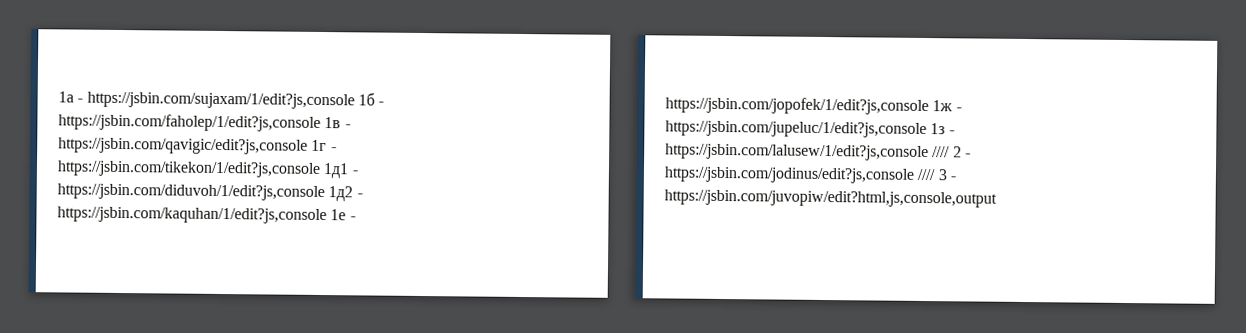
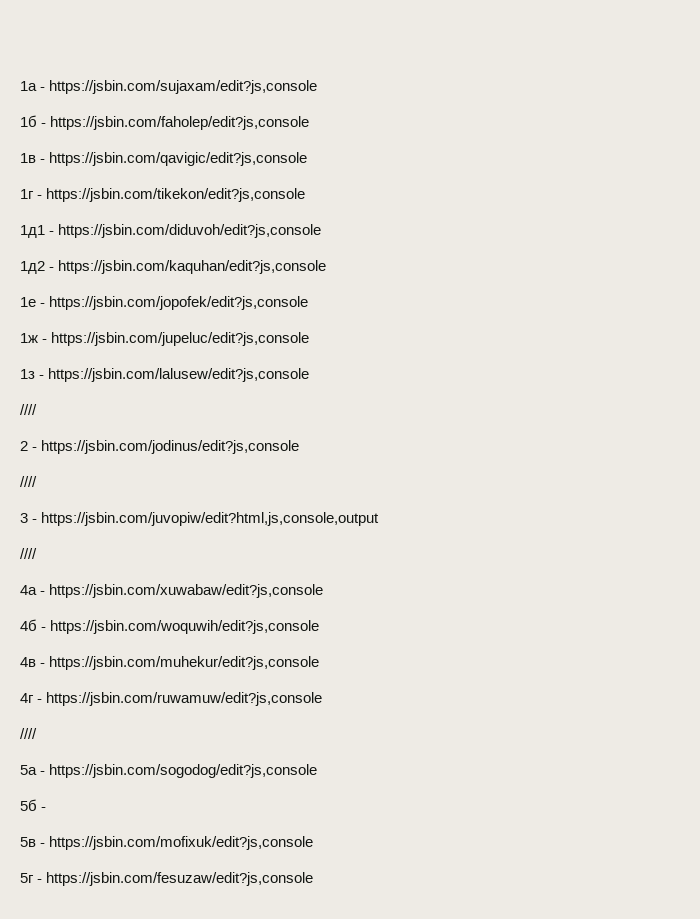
[86,91,355,110] https://jsbin.com/sujaxam/1/edit?js,console -> [49,80,318,94] https://jsbin.com/sujaxam/edit?js,console //
[58,113,321,132] https://jsbin.com/faholep/1/edit?js,console -> [50,116,310,130] https://jsbin.com/faholep/edit?js,console //
(308, 146) none -> (308, 159) //
[57,160,321,178] https://jsbin.com/tikekon/1/edit?js,console -> [46,188,306,202] https://jsbin.com/tikekon/edit?js,console //
[57,183,325,202] https://jsbin.com/diduvoh/1/edit?js,console -> [58,224,322,238] https://jsbin.com/diduvoh/edit?js,console //
[57,206,327,225] https://jsbin.com/kaquhan/1/edit?js,console -> [58,260,327,274] https://jsbin.com/kaquhan/edit?js,console //
[665,96,929,116] https://jsbin.com/jopofek/1/edit?js,console -> [49,296,309,310] https://jsbin.com/jopofek/edit?js,console //
[665,120,927,139] https://jsbin.com/jupeluc/1/edit?js,console -> [51,332,310,346] https://jsbin.com/jupeluc/edit?js,console //
[665,143,951,162] https://jsbin.com/lalusew/1/edit?js,console //// -> [48,368,310,382] [20,404,37,415] https://jsbin.com/lalusew/edit?js,console // //// //
[917,168,936,181] //// -> [20,476,37,487] // //// //
(997, 198) none -> [20,548,37,559] [20,584,324,598] [20,619,320,634] [20,656,320,670] [20,692,323,706] [20,728,37,739] [20,764,318,778] [20,799,47,811] [20,836,314,850] [20,872,314,886] // //// // 4a - https://jsbin.com/xuwabaw/edit?js,console // 4б - https://jsbin.com/woquwih/edit?js,console // 4в - https://jsbin.com/muhekur/edit?js,console // 4г - https://jsbin.com/ruwamuw/edit?js,console // //// // 5а - https://jsbin.com/sogodog/edit?js,console // 5б - // 5в - https://jsbin.com/mofixuk/edit?js,console // 5г - https://jsbin.com/fesuzaw/edit?js,console

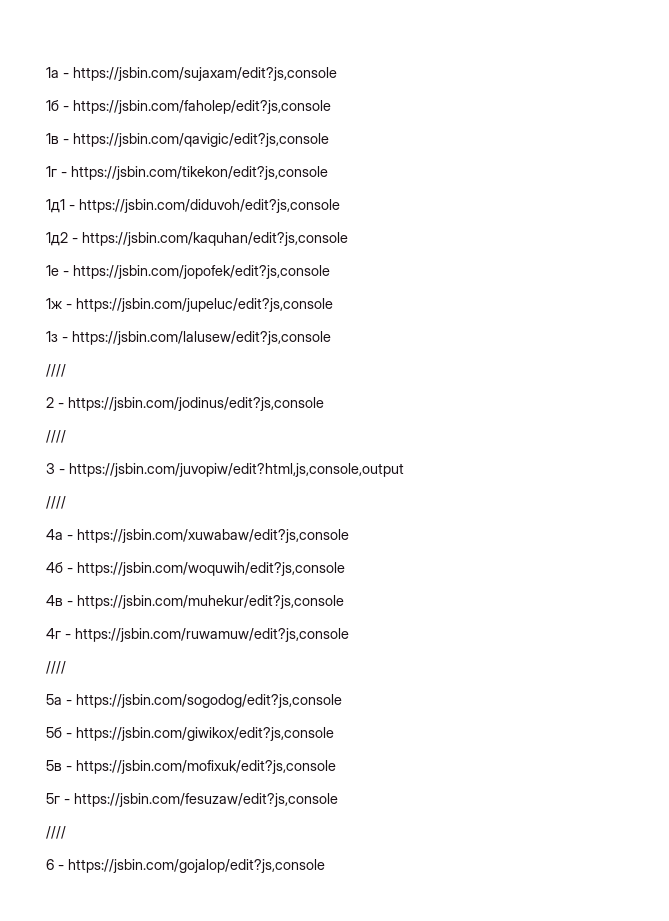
(47, 809) none -> [76,727,334,741] https://jsbin.com/giwikox/edit?js,console
(314, 879) none -> [46,826,66,839] [46,859,325,873] // //// // 6 - https://jsbin.com/gojalop/edit?js,console

